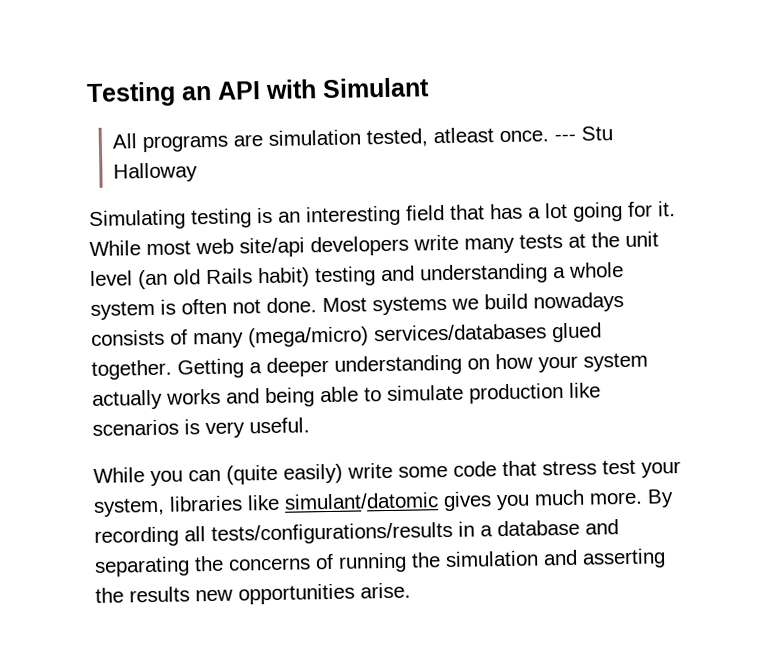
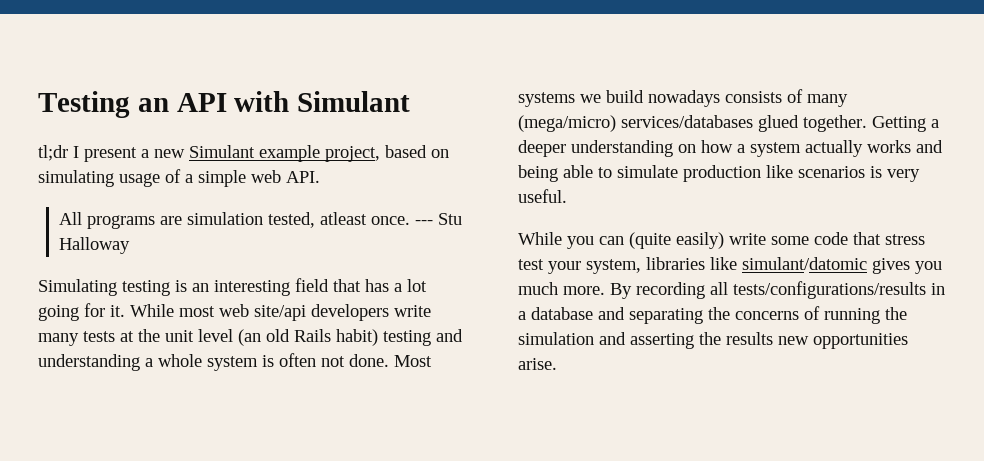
(430, 88) none -> [38,145,449,162] [38,169,320,187] // tl;dr I present a new Simulant example project, based on simulating usage of a simple web API.
[538,355,578,373] your -> [737,144,745,153] a

